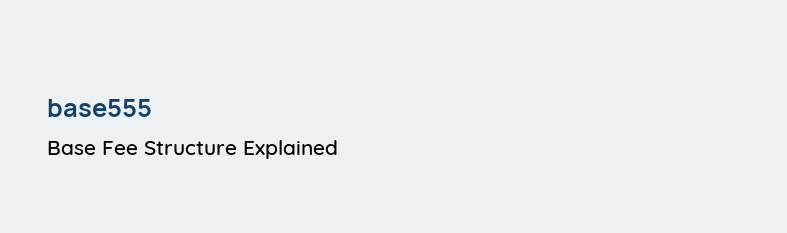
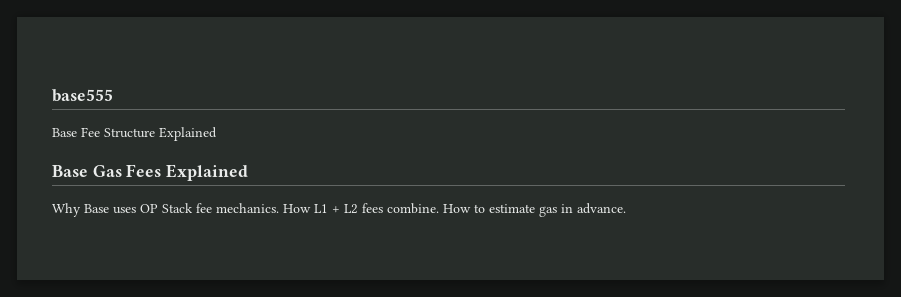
(338, 149) none -> [52,164,249,181] [52,203,626,217] // Base Gas Fees Explained // Why Base uses OP Stack fee mechanics. How L1 + L2 fees combine. How to estimate gas in advance.

